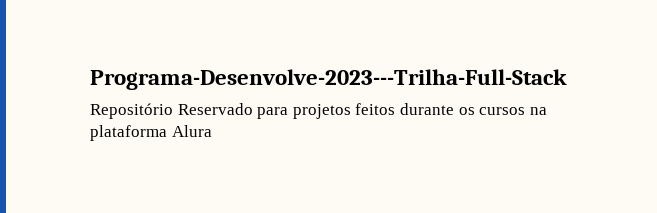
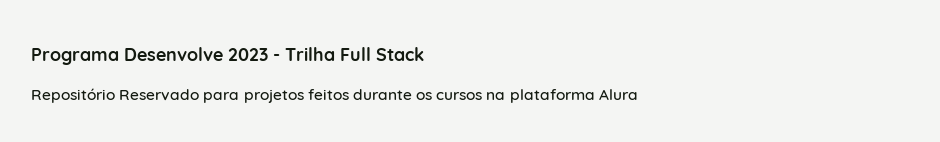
[90,69,567,90] Programa-Desenvolve-2023---Trilha-Full-Stack -> [31,47,424,65] Programa Desenvolve 2023 - Trilha Full Stack

